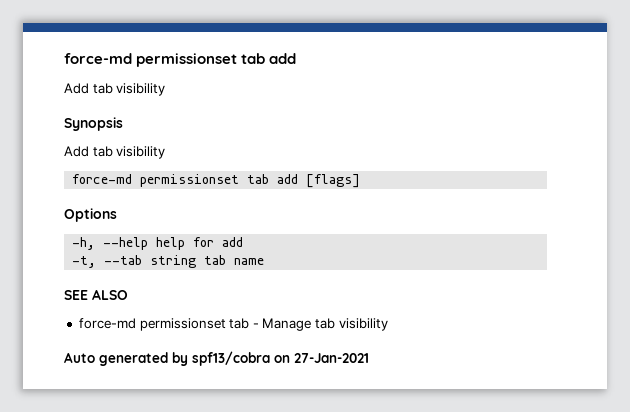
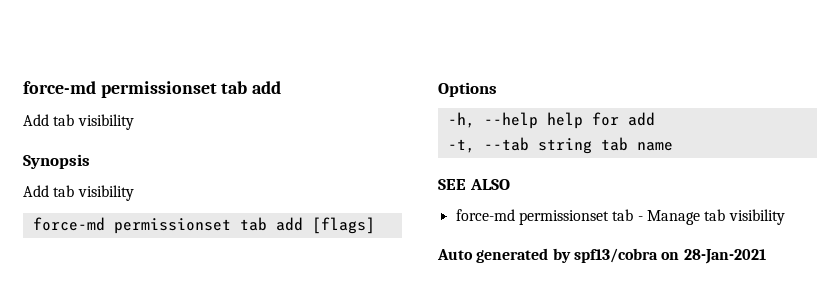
[294,353,369,363] 27-Jan-2021 -> [683,249,766,264] 28-Jan-2021

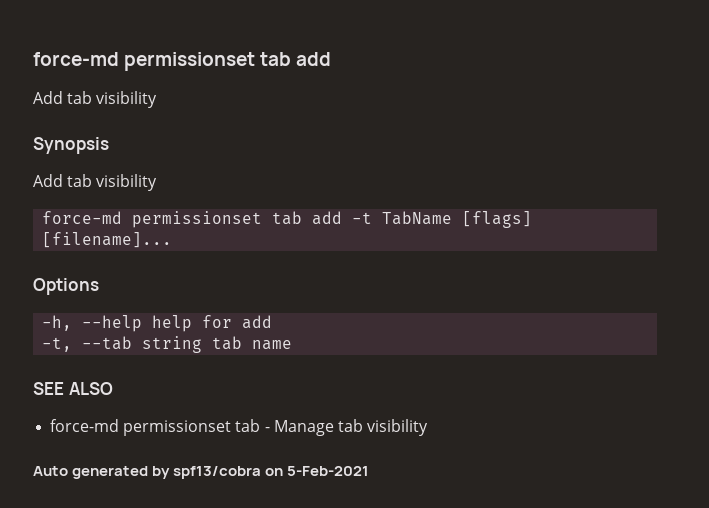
(303, 224) none -> [352,211,453,225] -t TabName
(375, 225) none -> [42,232,173,248] [filename]...
[683,249,766,264] 28-Jan-2021 -> [287,466,370,476] 5-Feb-2021

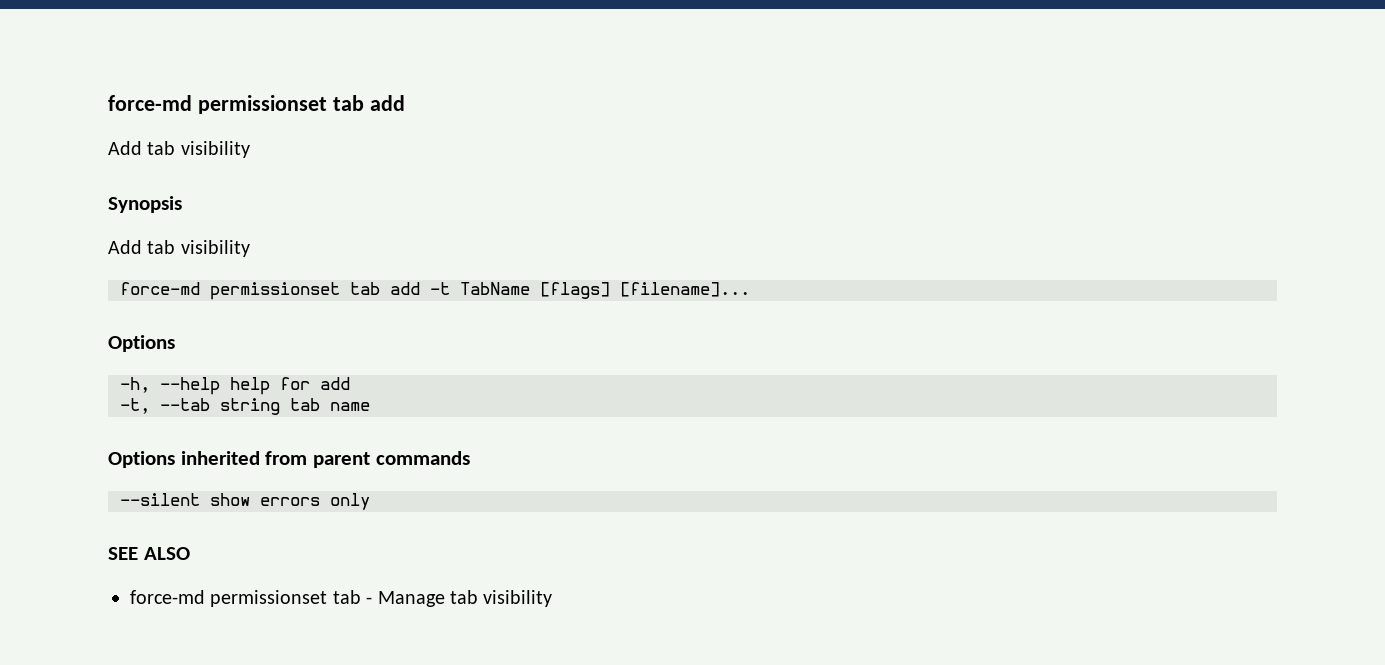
(293, 345) none -> [108,451,470,468] [120,493,370,510] // Options inherited from parent commands // --silent show errors only
[33,466,370,479] // Auto generated by spf13/cobra on 5-Feb-2021 -> (553, 598) none

